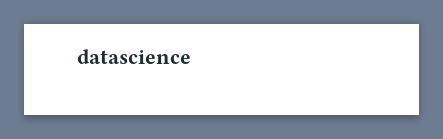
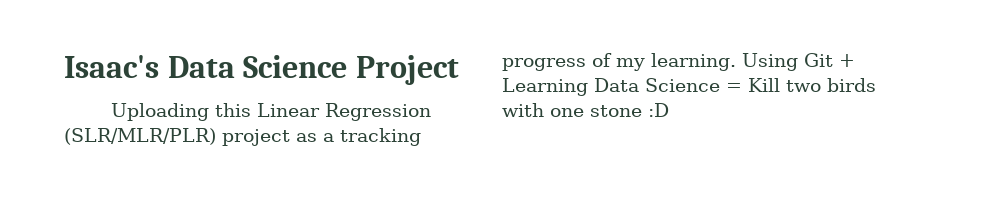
[77,49,191,64] datascience -> [64,55,459,85] [110,103,431,121] [64,128,421,146] [502,53,855,71] [502,78,876,96] [502,103,669,117] Isaac's Data Science Project // Uploading this Linear Regression (SLR/MLR/PLR) project as a tracking progress of my learning. Using Git + Learning Data Science = Kill two birds with one stone :D

